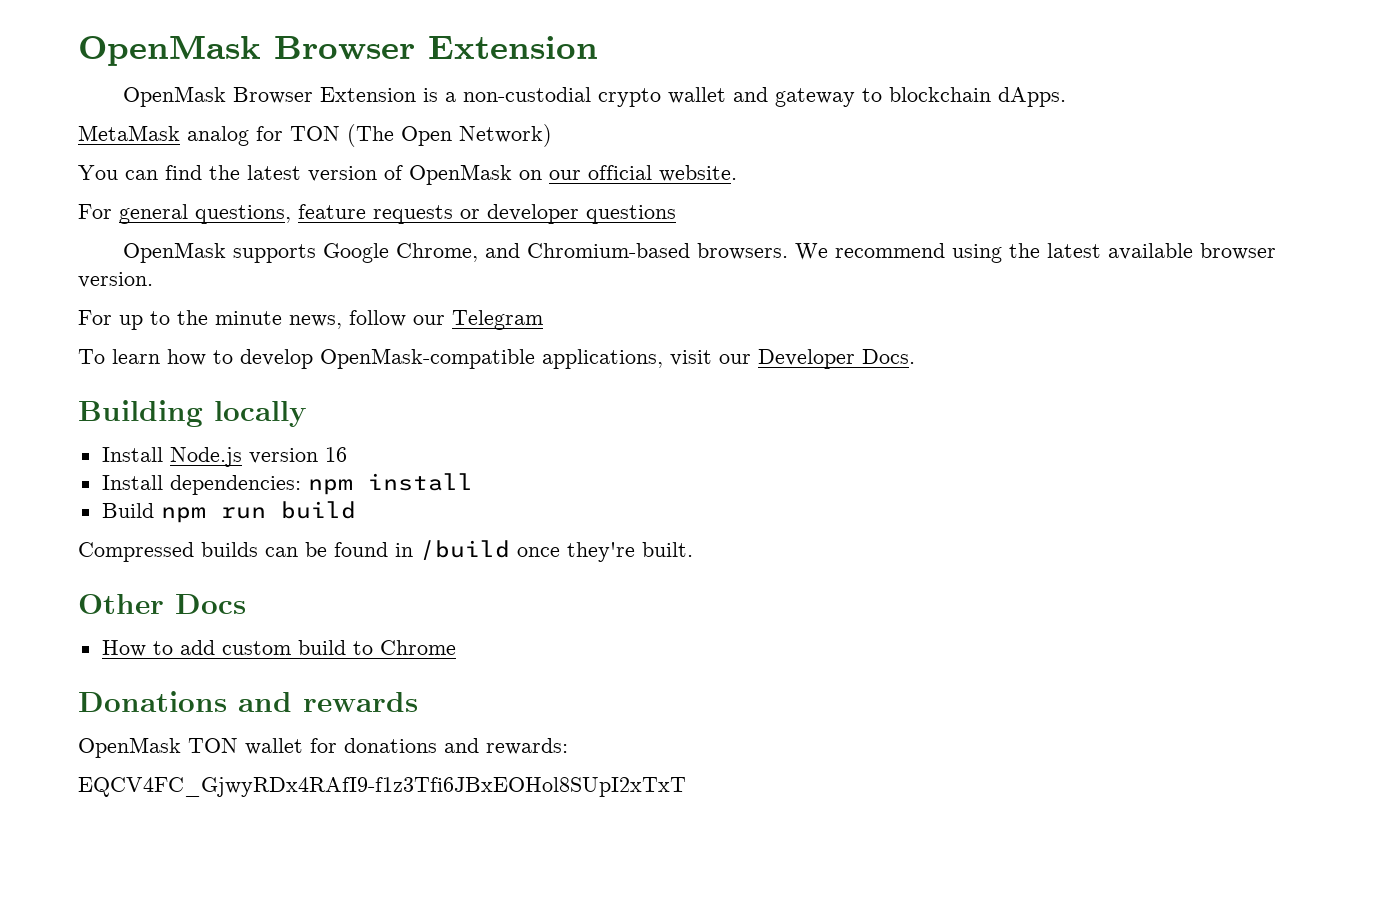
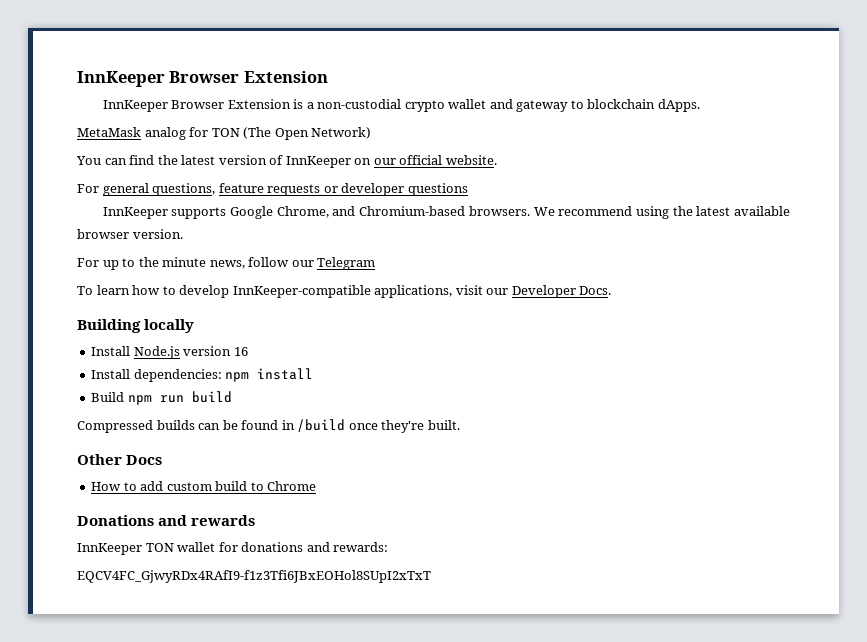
[78,35,261,66] OpenMask -> [77,71,165,87] InnKeeper
[122,86,226,107] OpenMask -> [102,100,168,112] InnKeeper
[409,164,512,185] OpenMask -> [285,156,351,168] InnKeeper
[122,242,226,263] OpenMask -> [102,207,168,219] InnKeeper
[320,348,535,369] OpenMask-compatible -> [232,285,371,298] InnKeeper-compatible
[78,737,181,758] OpenMask -> [77,543,142,555] InnKeeper

